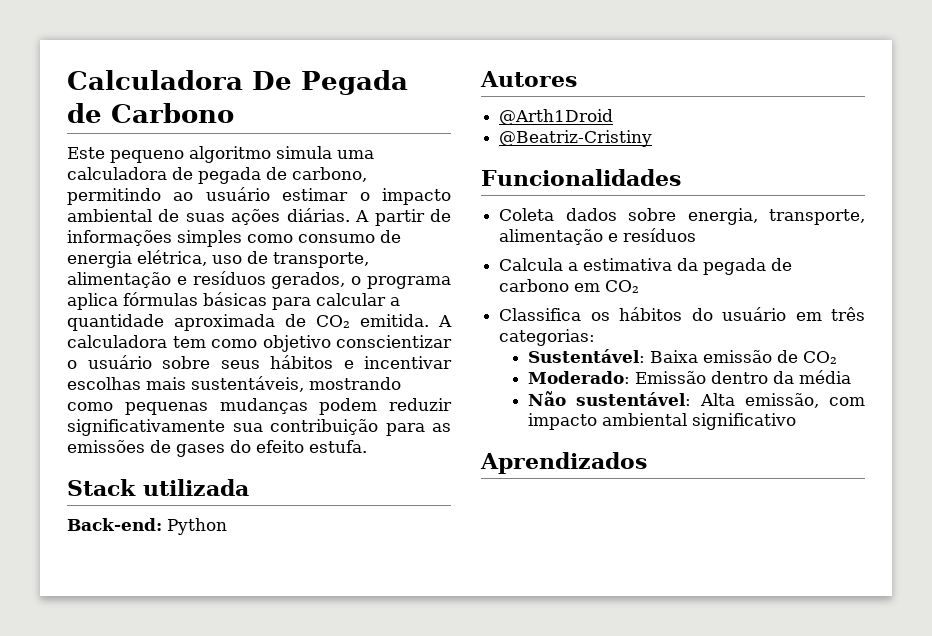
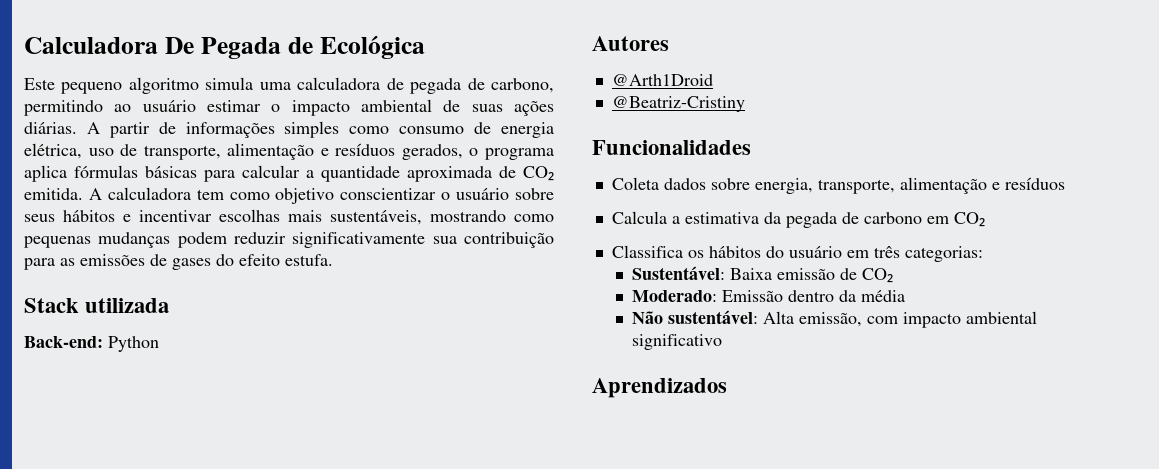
[111,103,234,123] Carbono -> [319,35,425,59] Ecológica

